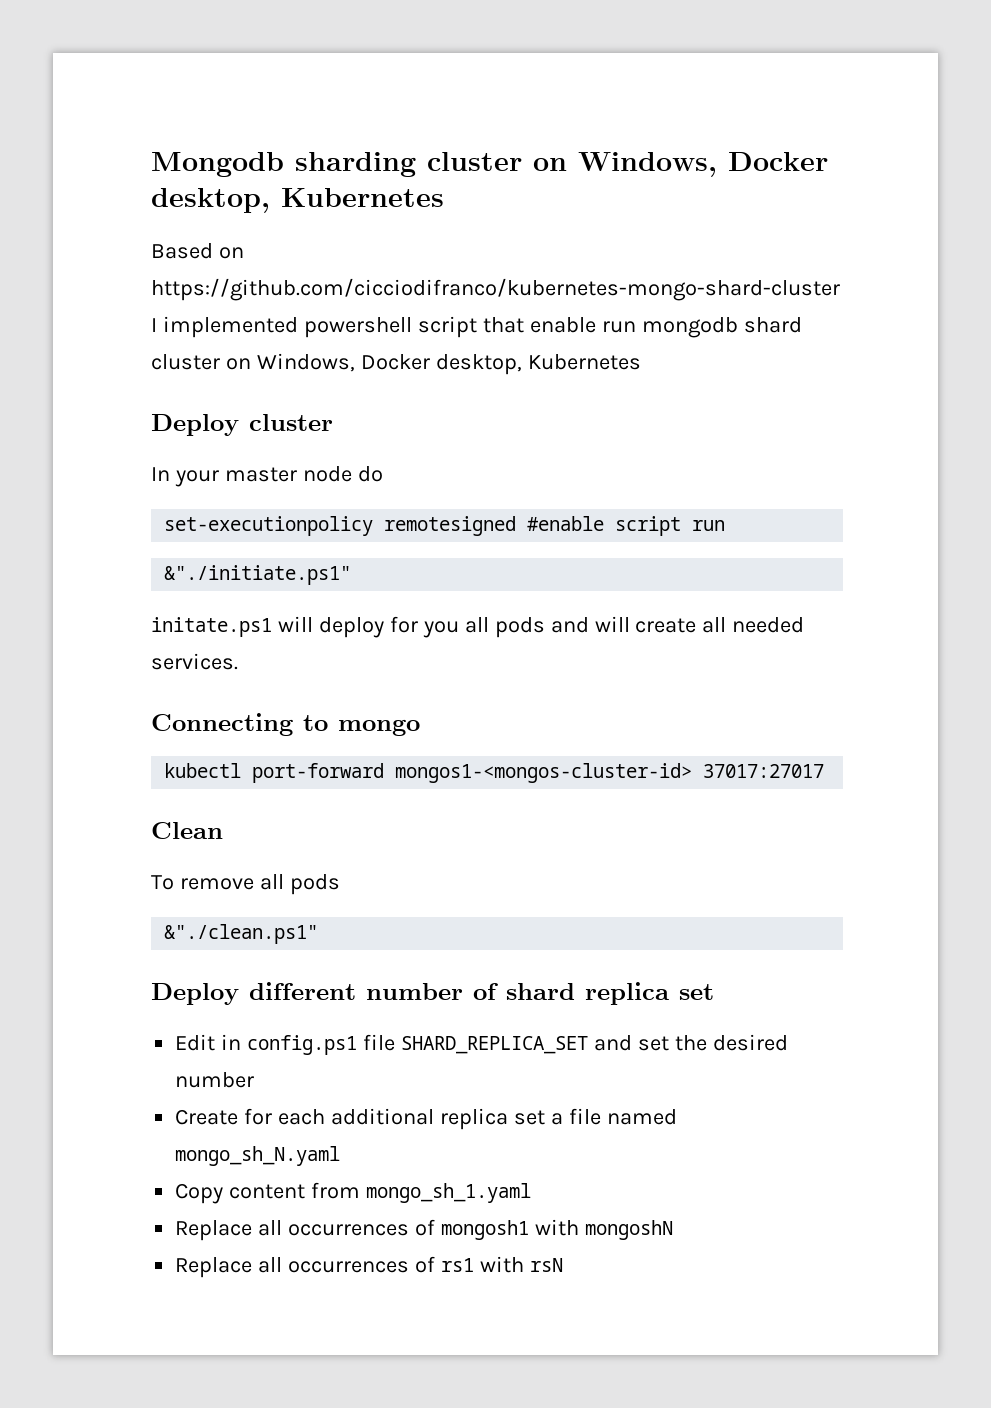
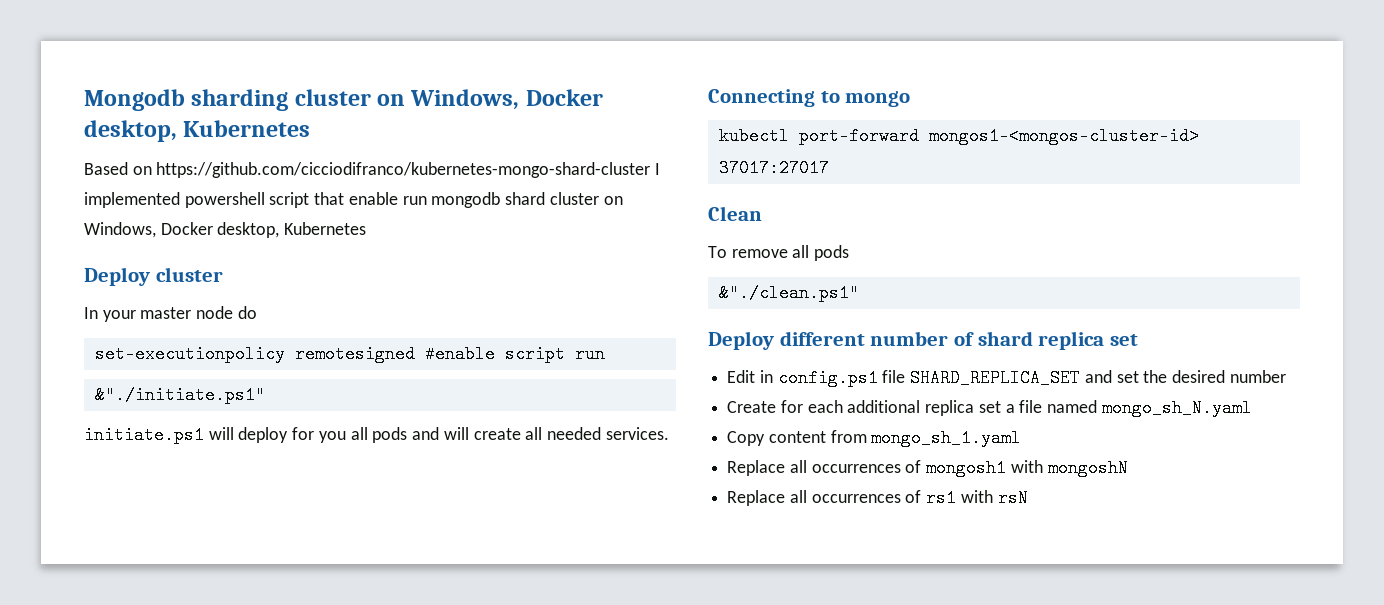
[151,617,272,637] initate.ps1 -> [84,426,204,444] initiate.ps1

